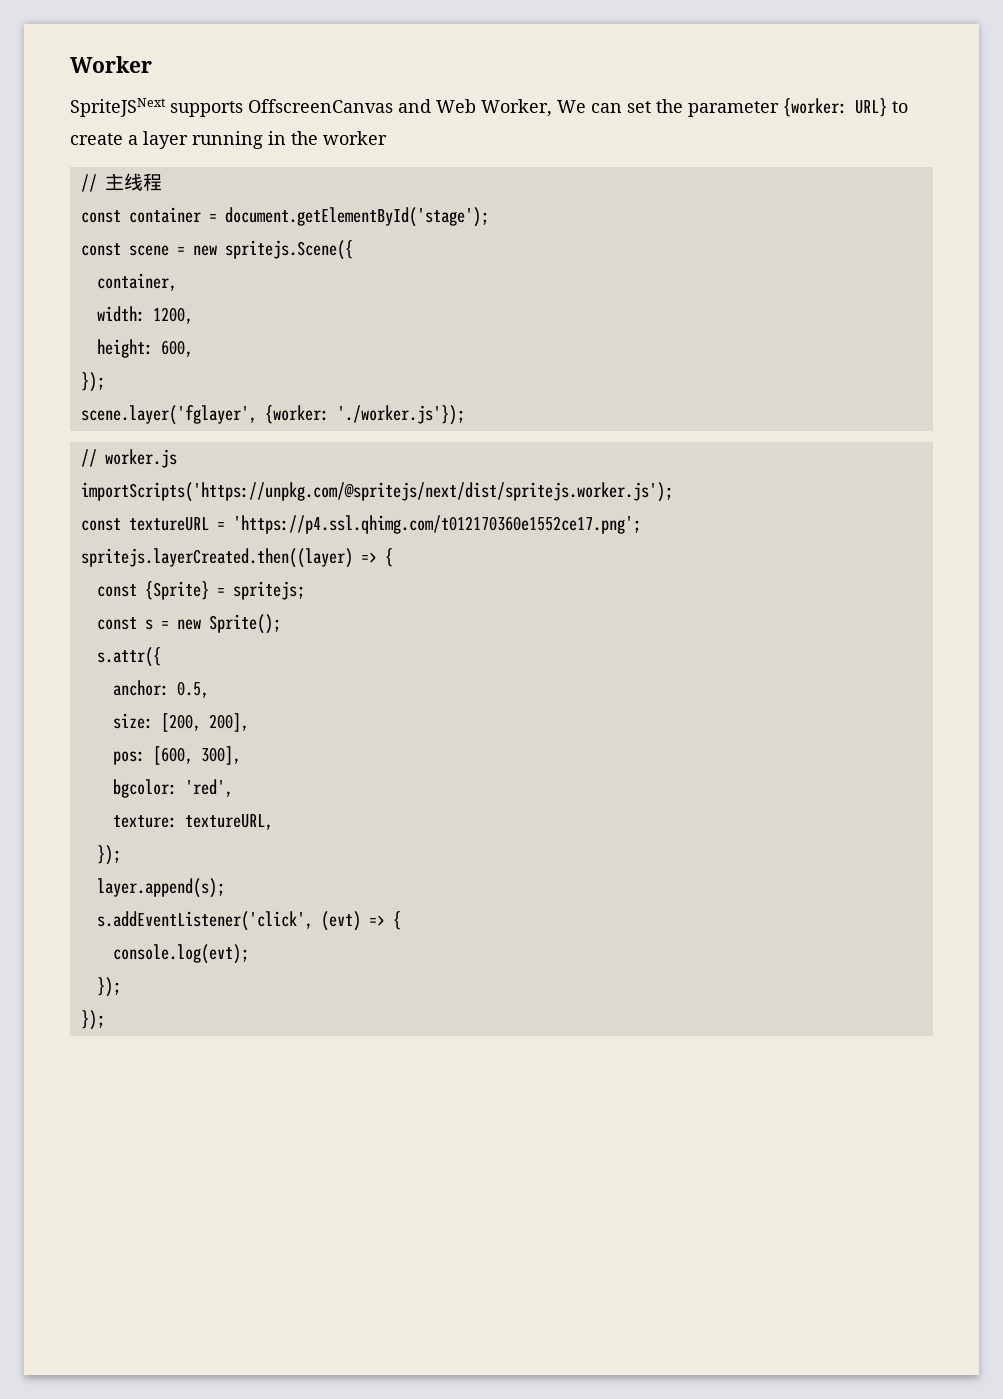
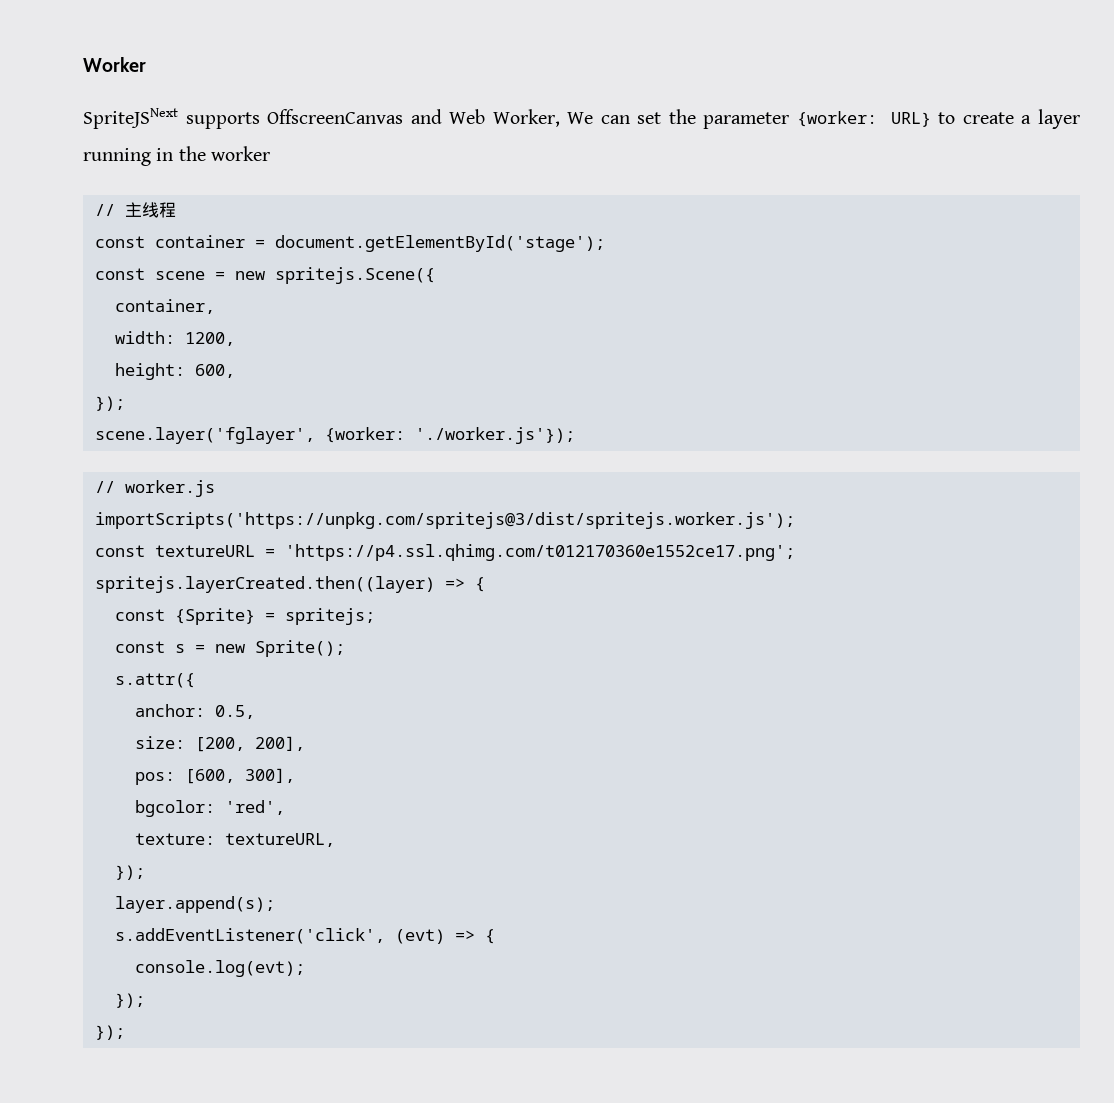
[80,482,673,502] importScripts('https://unpkg.com/@spritejs/next/dist/spritejs.worker.js'); -> [95,512,795,529] importScripts('https://unpkg.com/spritejs@3/dist/spritejs.worker.js');

